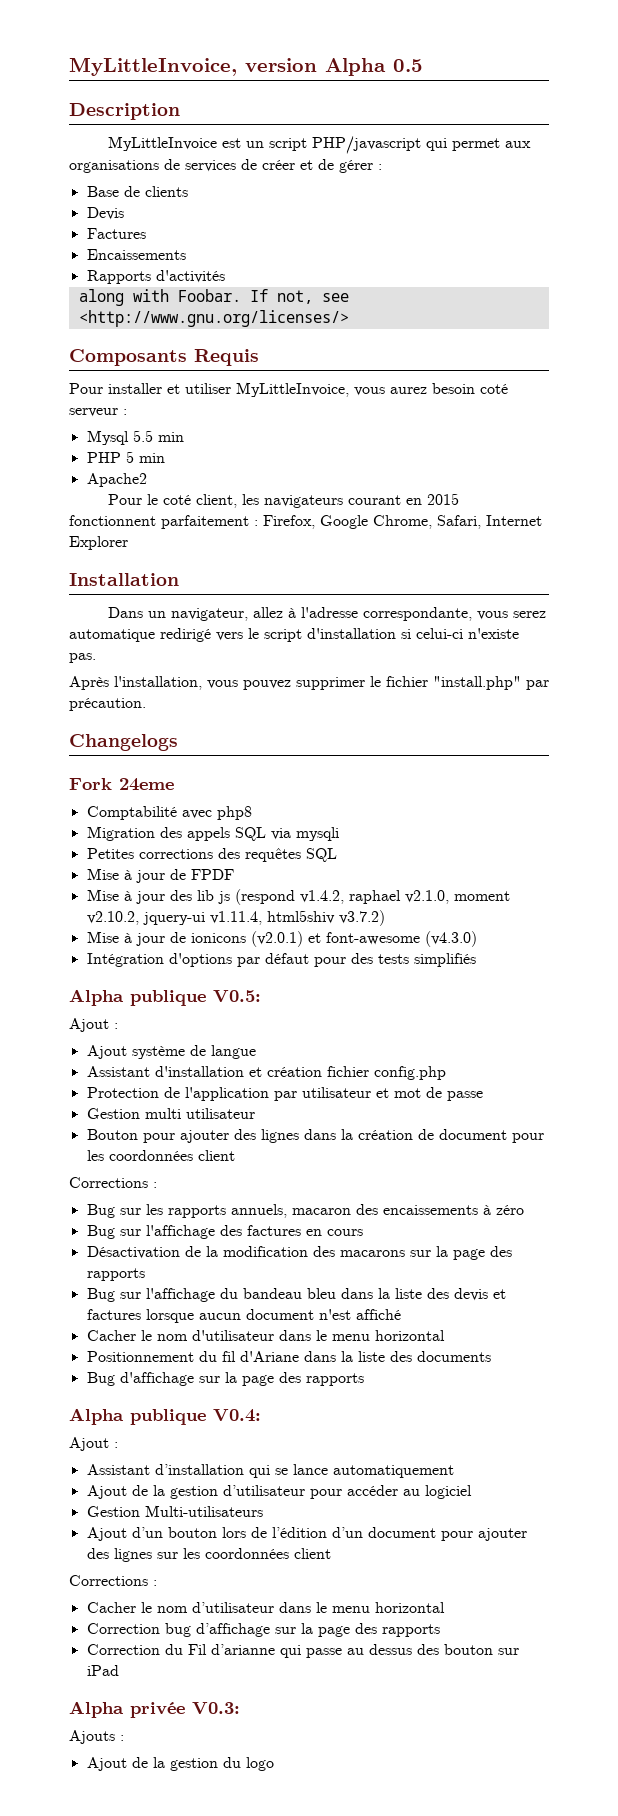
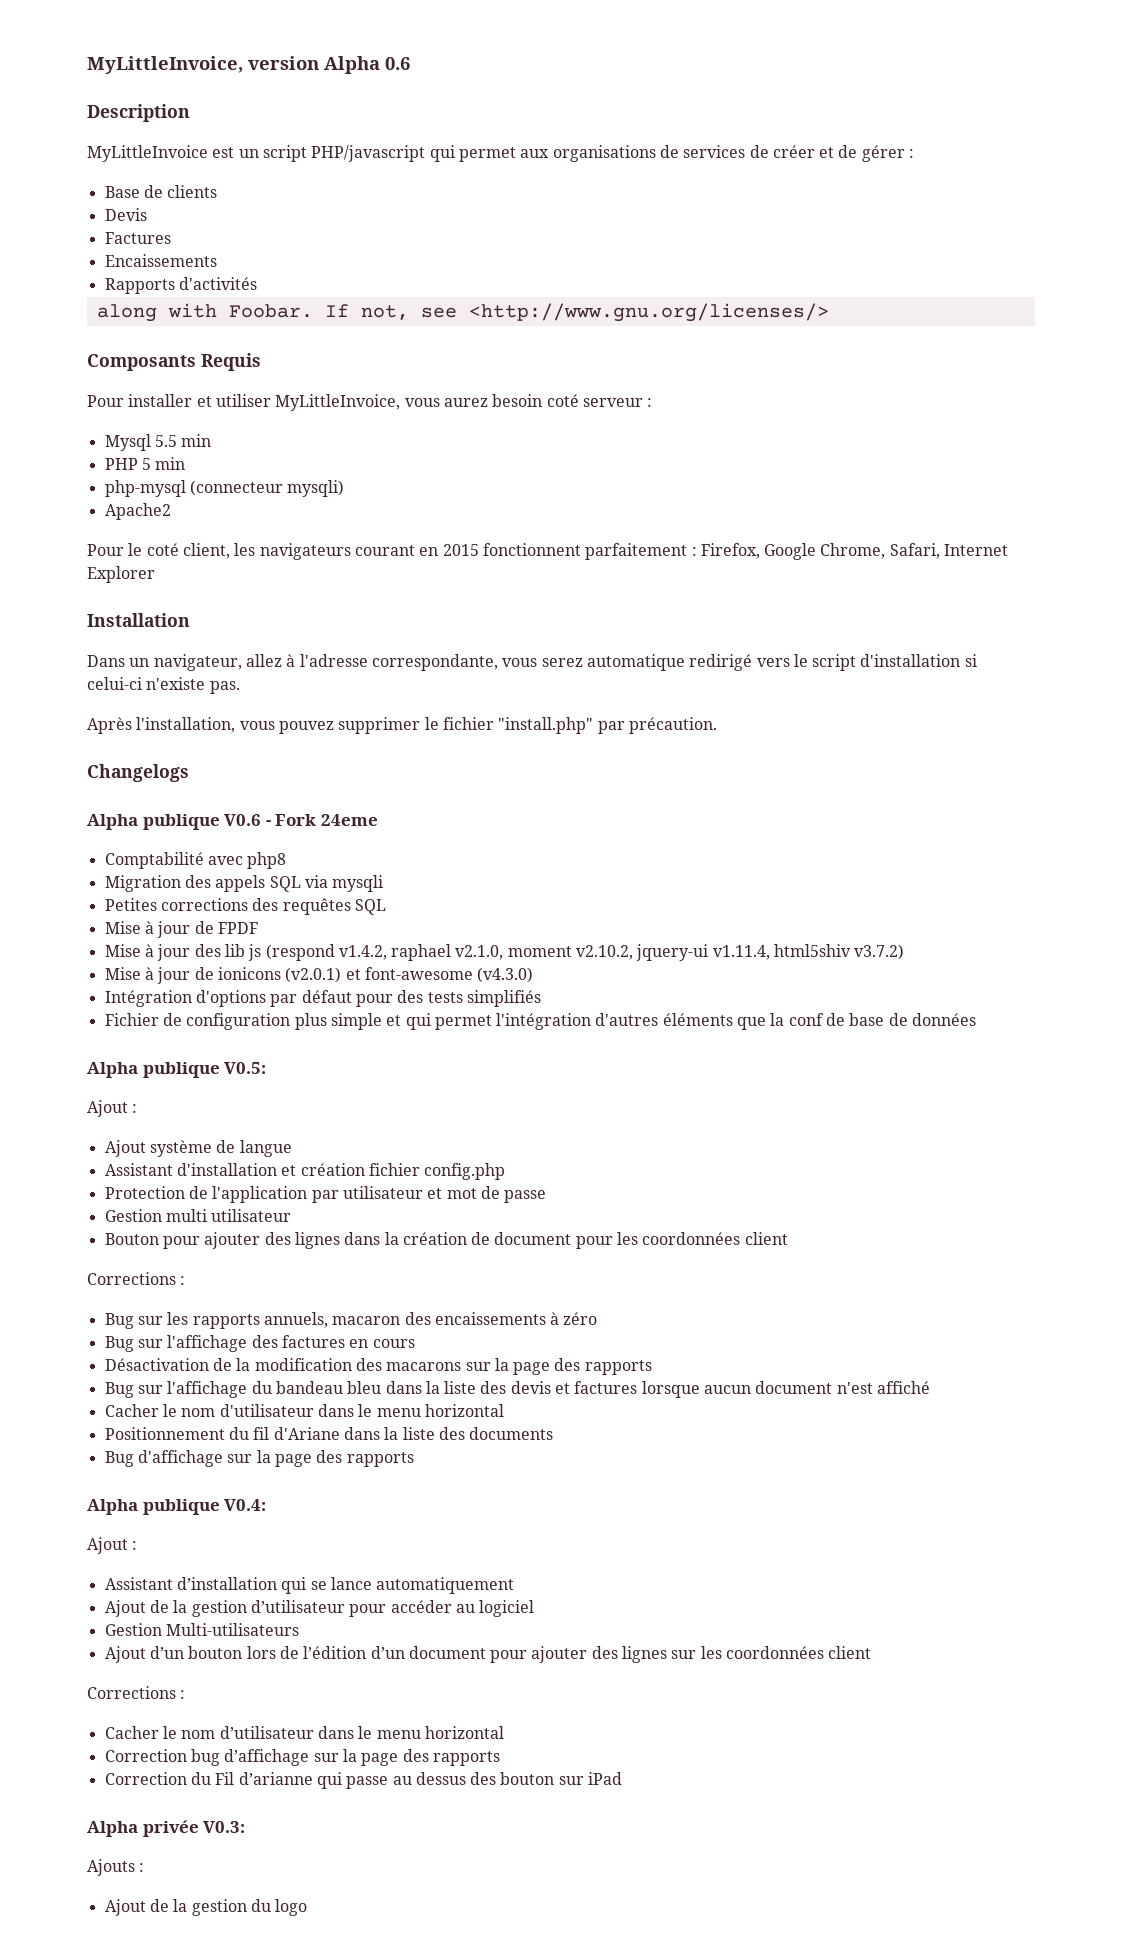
[393,59,423,72] 0.5 -> [385,57,410,70] 0.6
(165, 458) none -> [104,480,345,497] // php-mysql (connecteur mysqli)
(178, 742) none -> [87,814,271,830] Alpha publique V0.6 -
(476, 960) none -> [104,1013,977,1030] // Fichier de configuration plus simple et qui permet l'intégration d'autres éléments que la conf de base de données

